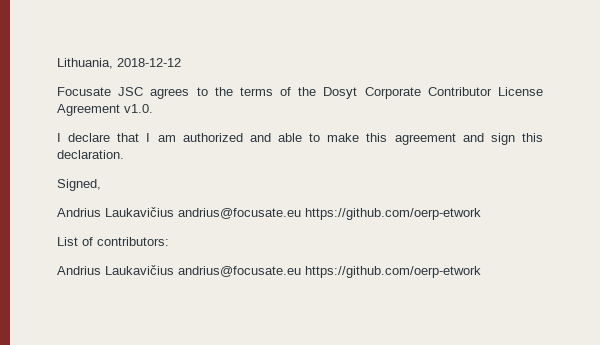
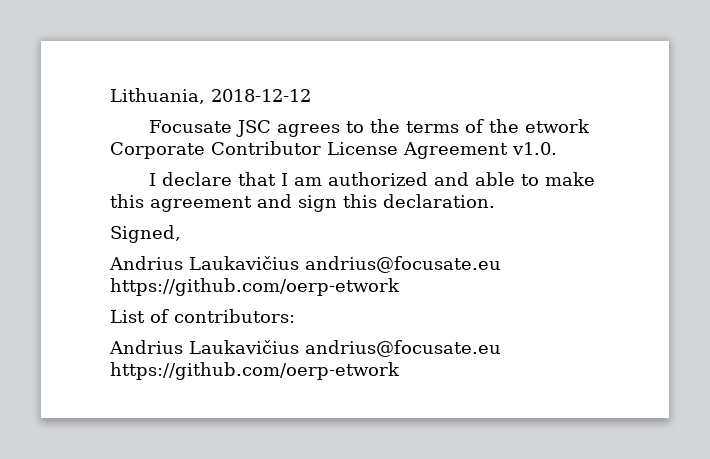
[323,87,358,99] Dosyt -> [525,119,591,133] etwork

